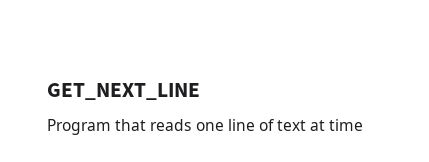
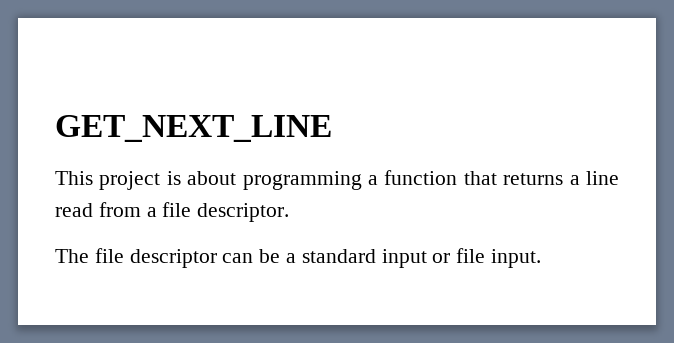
[47,119,364,135] Program that reads one line of text at time -> [55,170,619,190] [55,202,290,222] [55,248,542,268] This project is about programming a function that returns a line read from a file descriptor. // The file descriptor can be a standard input or file input.

